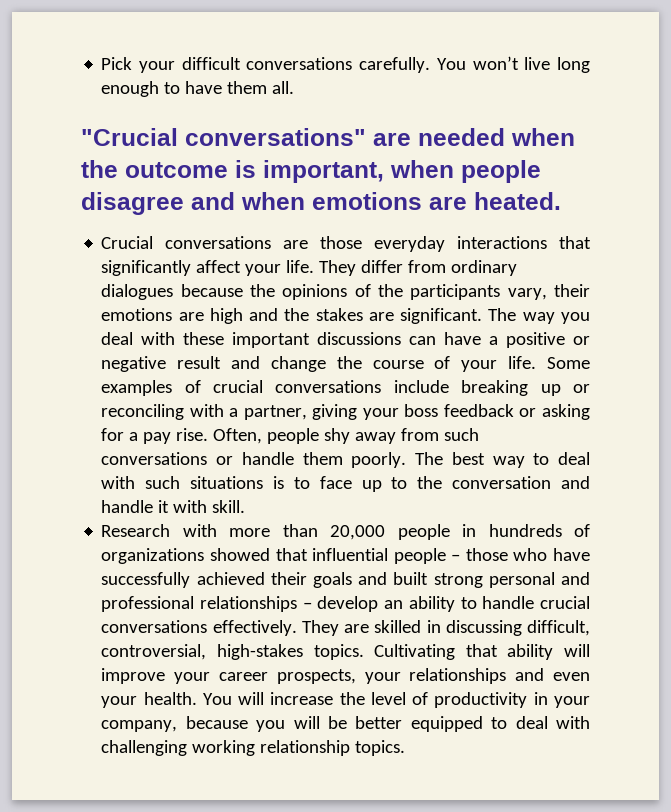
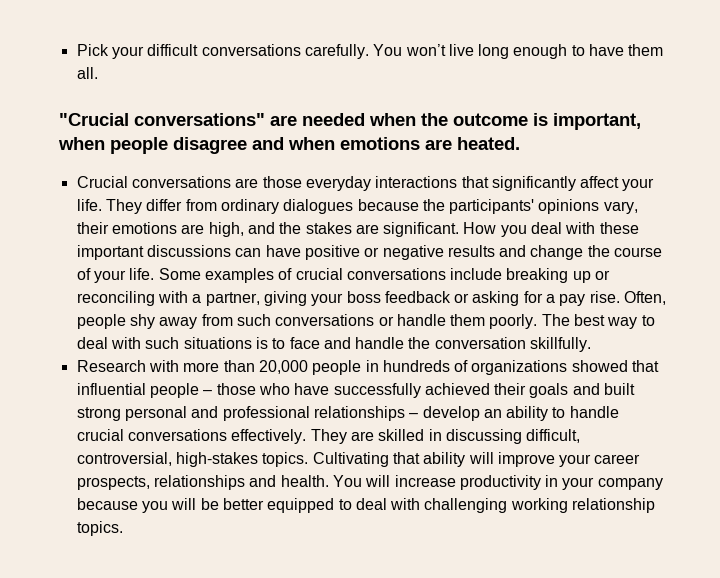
[282,284,501,300] opinions of the participants -> [449,199,600,214] participants' opinions
[209,308,243,324] high -> [208,222,244,237] high,
[488,308,555,324] The way -> [463,222,497,234] How
[489,336,499,345] a -> (301, 251) none
[177,356,222,369] result -> [447,245,495,257] results
[361,476,590,492] [101,500,246,513] up to the conversation and handle it with skill. -> [323,337,592,352] and handle the conversation skillfully.
[364,672,401,684] your -> (150, 483) none
[553,672,590,681] [101,696,138,708] even your -> (277, 481) none
[339,692,429,705] the level of -> (456, 481) none
[101,720,178,732] company, -> [597,478,663,490] company

